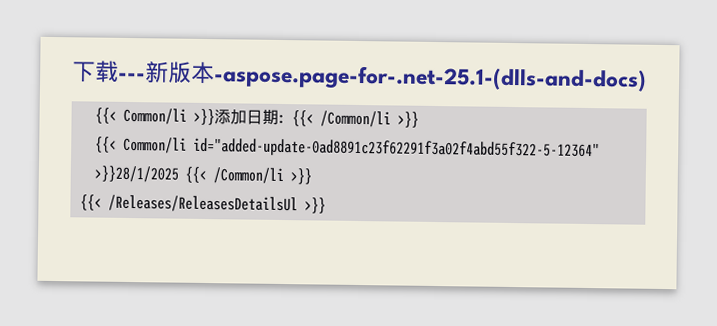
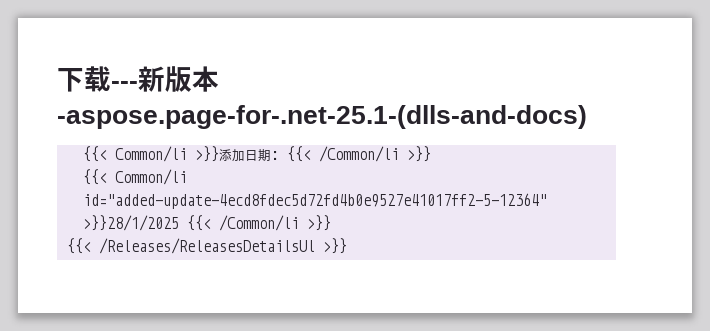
[193,137,601,161] id="added-update-0ad8891c23f62291f3a02f4abd55f322-5-12364" -> [83,193,548,209] id="added-update-4ecd8fdec5d72fd4b0e9527e41017ff2-5-12364"

